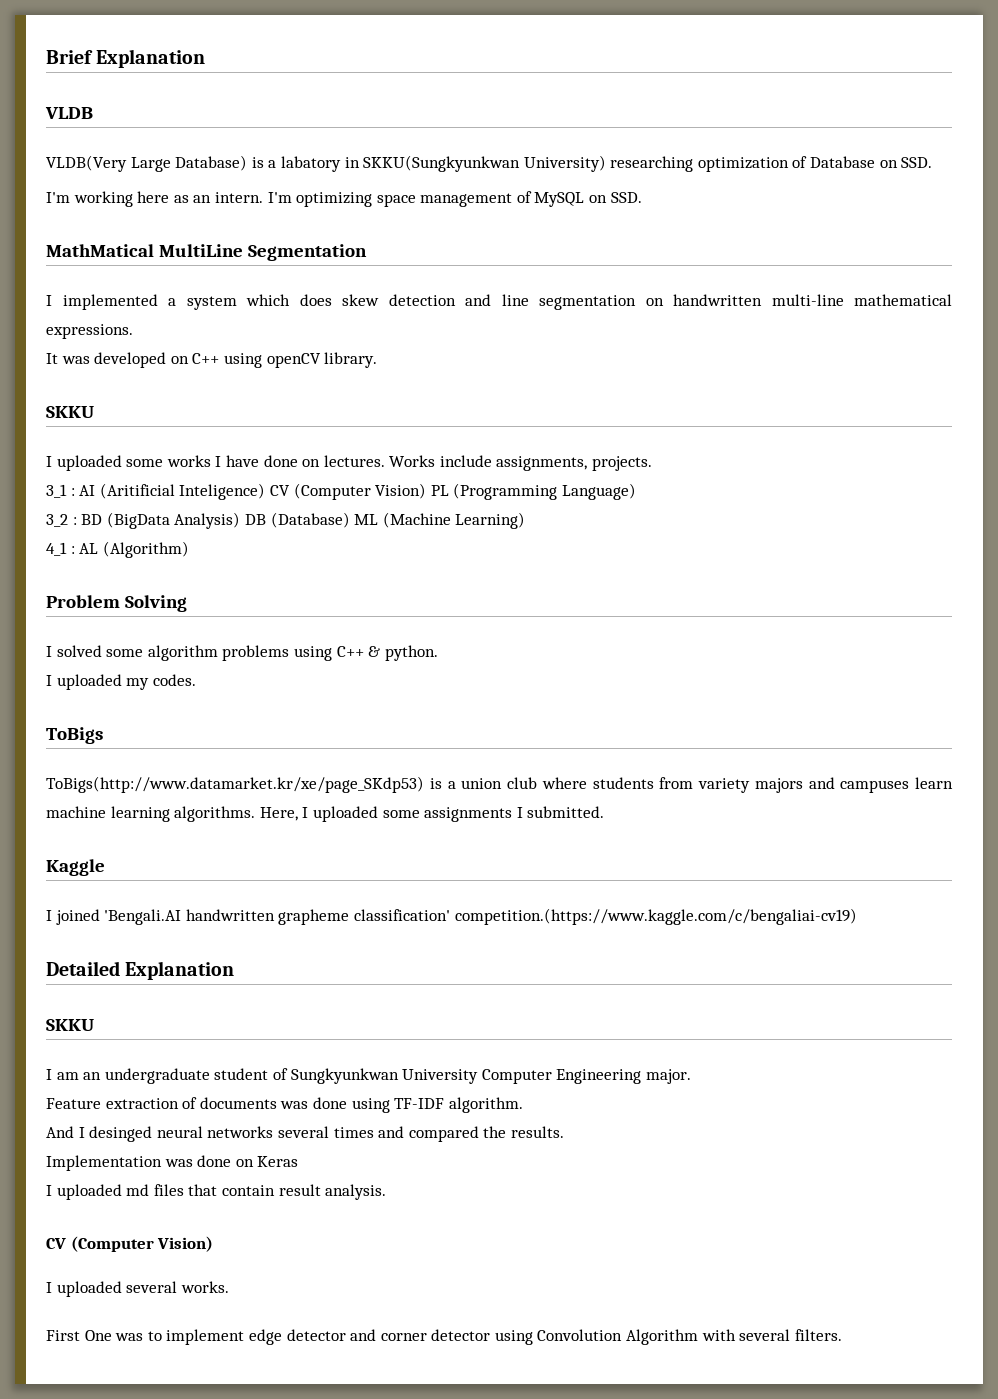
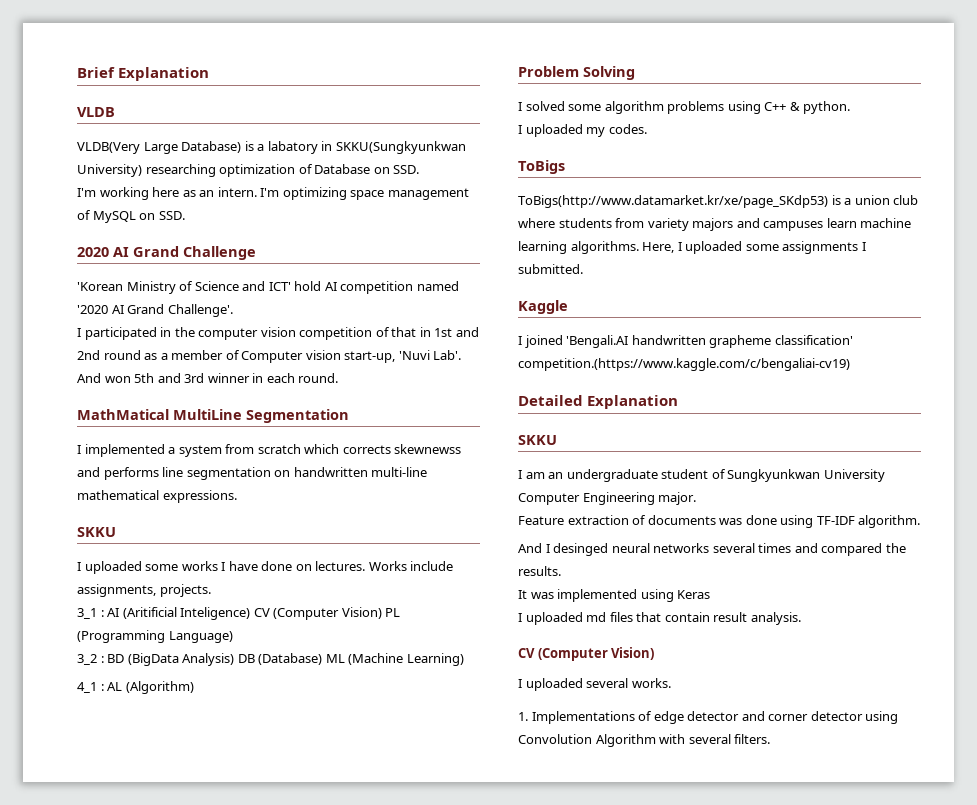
(642, 197) none -> [77,246,256,260] [77,281,459,294] [77,304,233,317] [77,327,479,340] [77,350,462,363] [77,373,339,383] // 2020 AI Grand Challenge // 'Korean Ministry of Science and ICT' hold AI competition named '2020 AI Grand Challenge'. // I participated in the computer vision competition of that in 1st and 2nd round as a member of Computer vision start-up, 'Nuvi Lab'. And won 5th and 3rd winner in each round.
[246,294,491,306] which does skew detection and -> [225,444,462,454] [77,467,159,480] from scratch which corrects skewnewss and performs
[46,352,378,368] // It was developed on C++ using openCV library. -> (237, 496) none
[46,1155,254,1171] Implementation was done on -> [518,589,674,602] It was implemented using
[46,1329,245,1345] First One was to implement -> [518,711,653,724] 1. Implementations of

